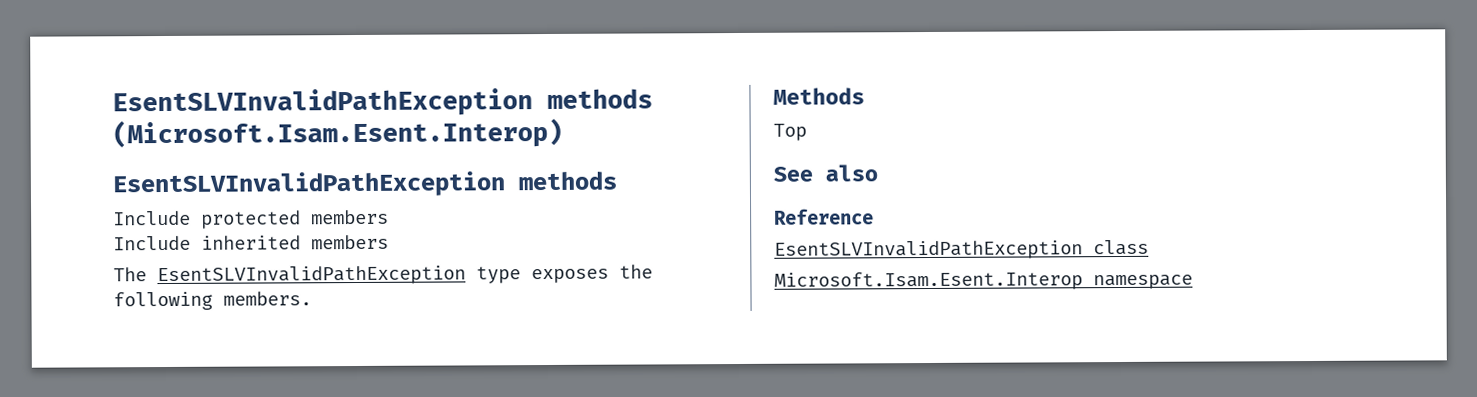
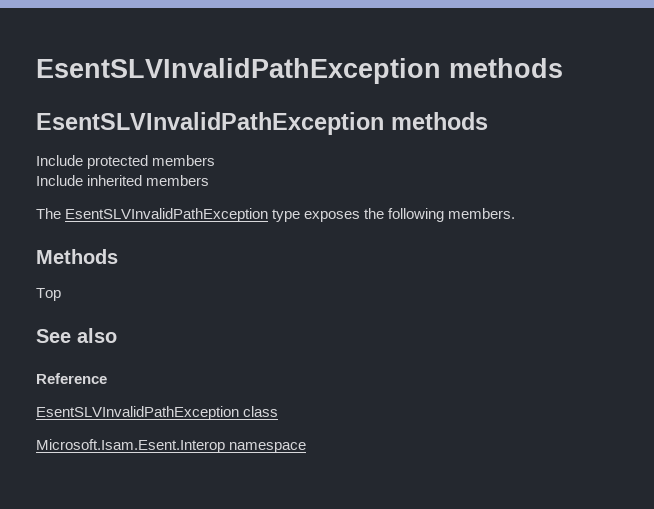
[112,88,653,118] [112,118,563,150] EsentSLVInvalidPathException methods (Microsoft.Isam.Esent.Interop) -> [36,58,563,84] EsentSLVInvalidPathException methods

